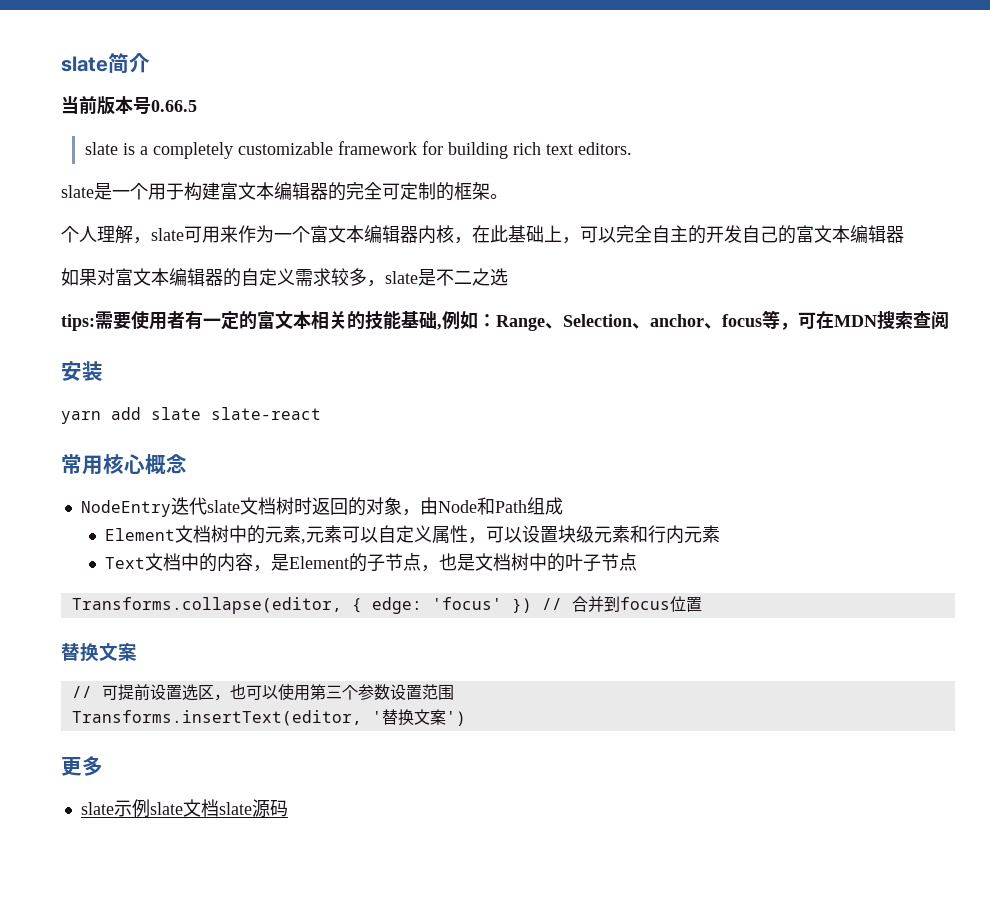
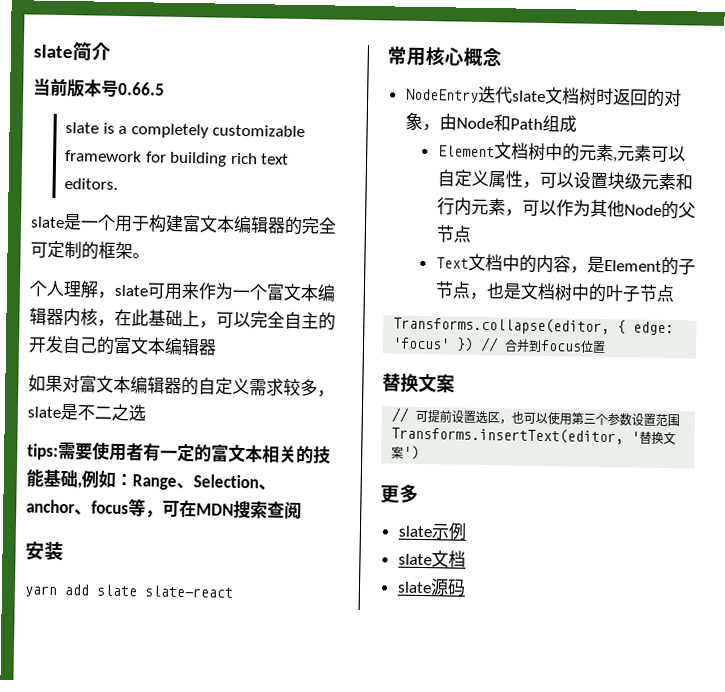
(720, 534) none -> [504,199,696,220] [435,225,472,243] ，可以作为其他Node的父节点
[149,799,219,817] slate文档 -> [397,550,466,568] // slate文档 //

